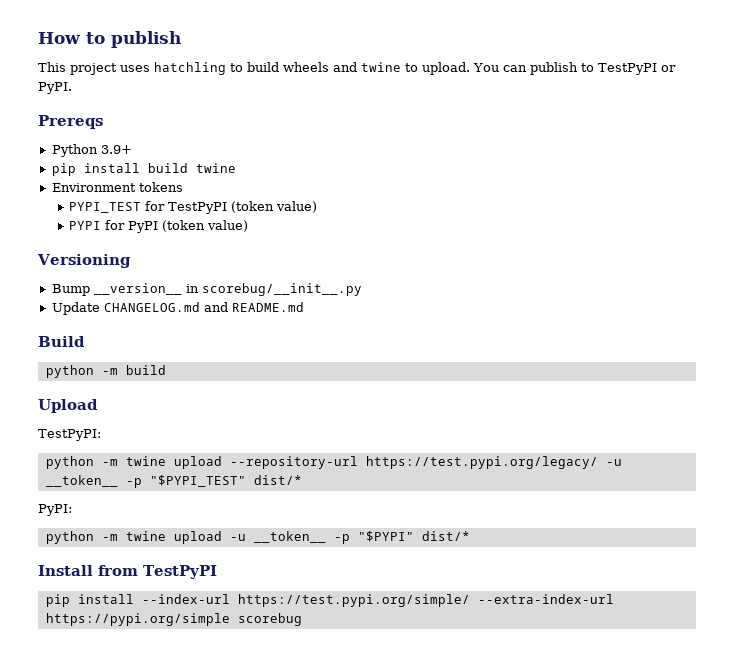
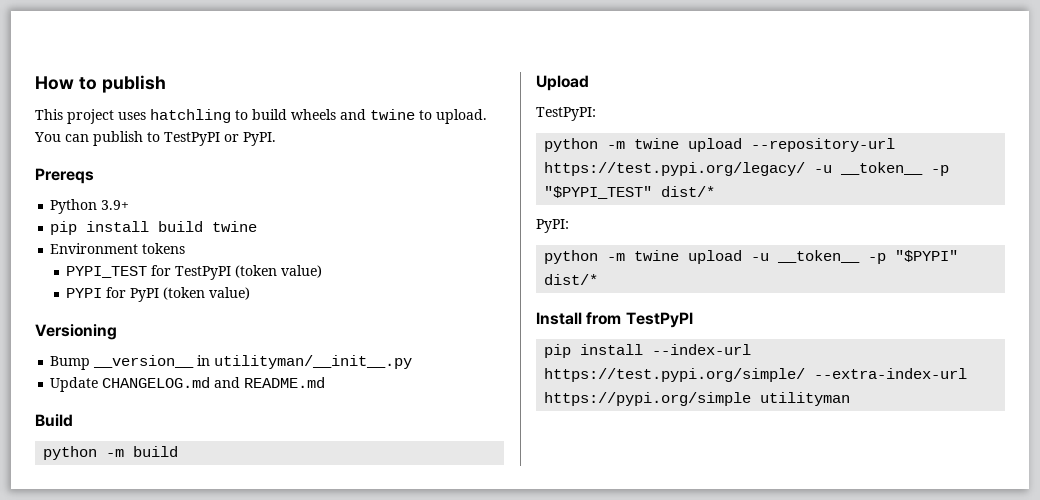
[201,283,362,296] scorebug/__init__.py -> [214,355,413,369] utilityman/__init__.py
[237,613,302,626] scorebug -> [760,392,851,406] utilityman

